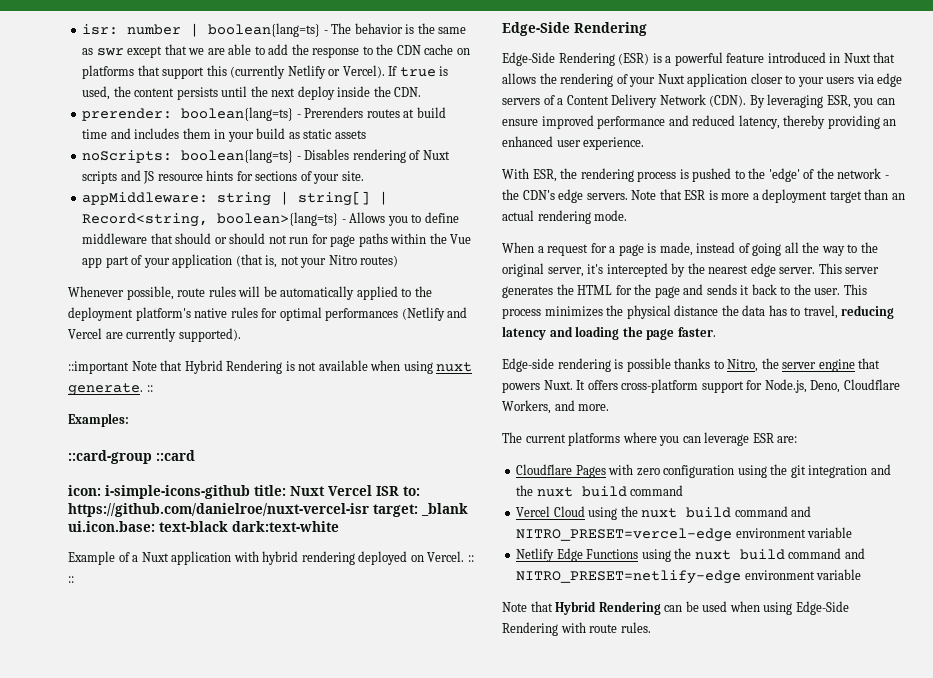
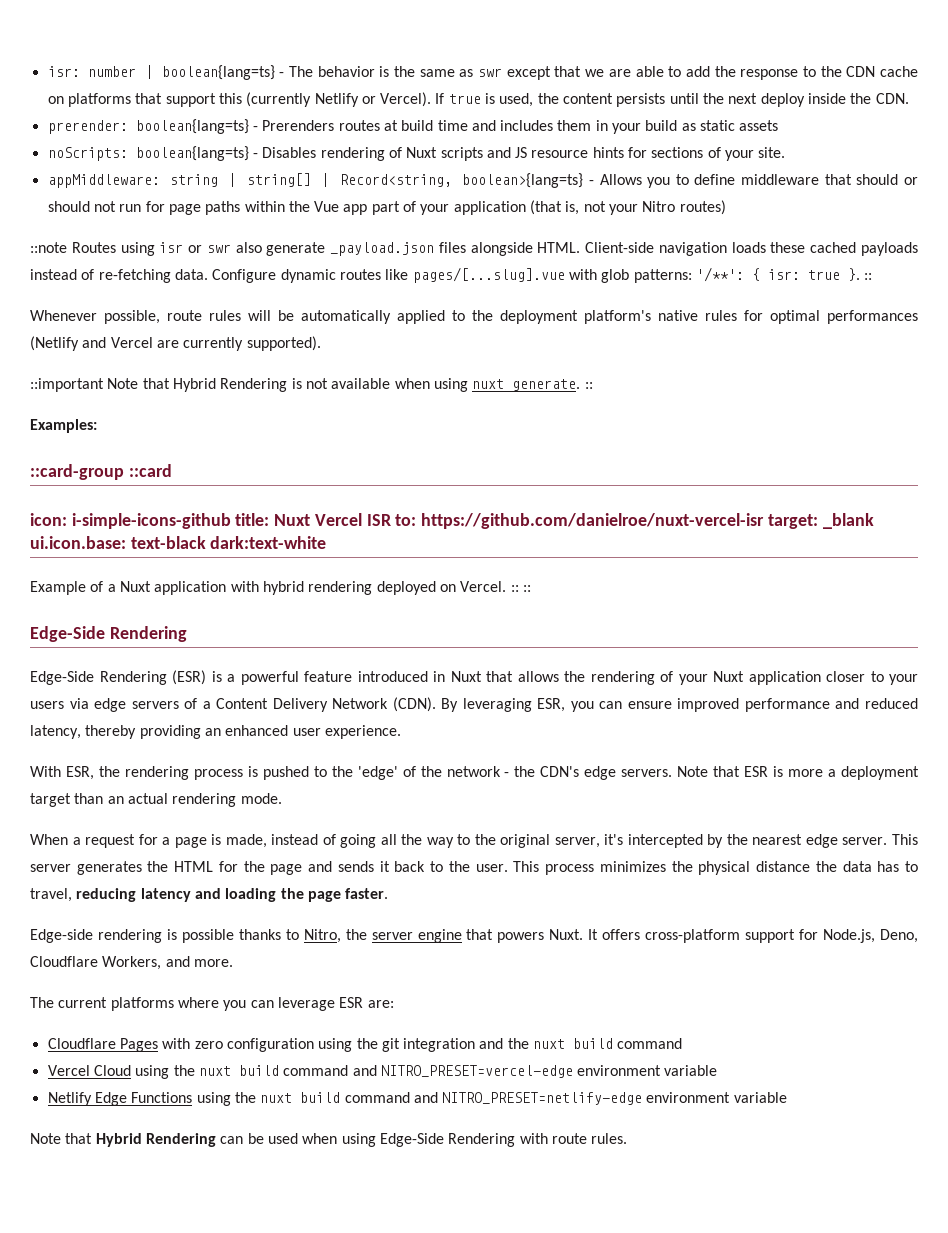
(399, 261) none -> [30,242,918,256] [30,267,873,283] // ::note Routes using isr or swr also generate _payload.json files alongside HTML. Client-side navigation loads these cached payloads instead of re-fetching data. Configure dynamic routes like pages/[...slug].vue with glob patterns: '/**': { isr: true }. ::

